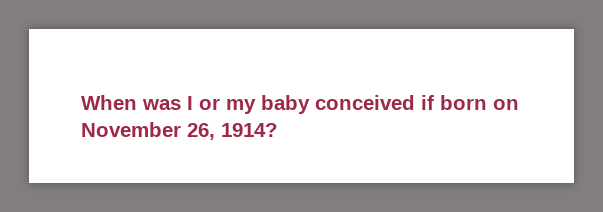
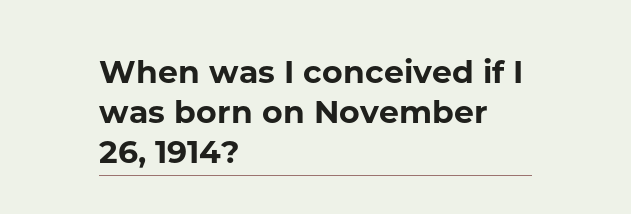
[199,95,434,114] or my baby conceived if -> [303,58,523,83] [99,106,165,123] conceived if I was

